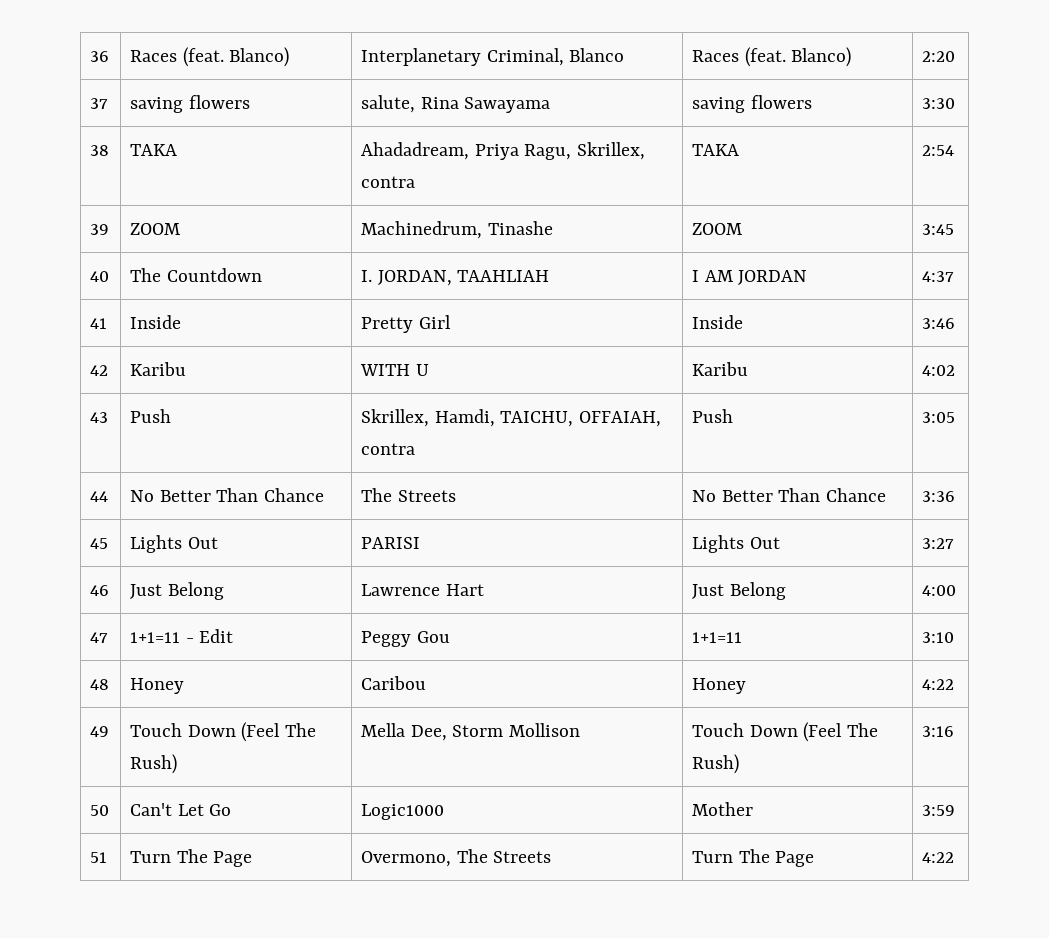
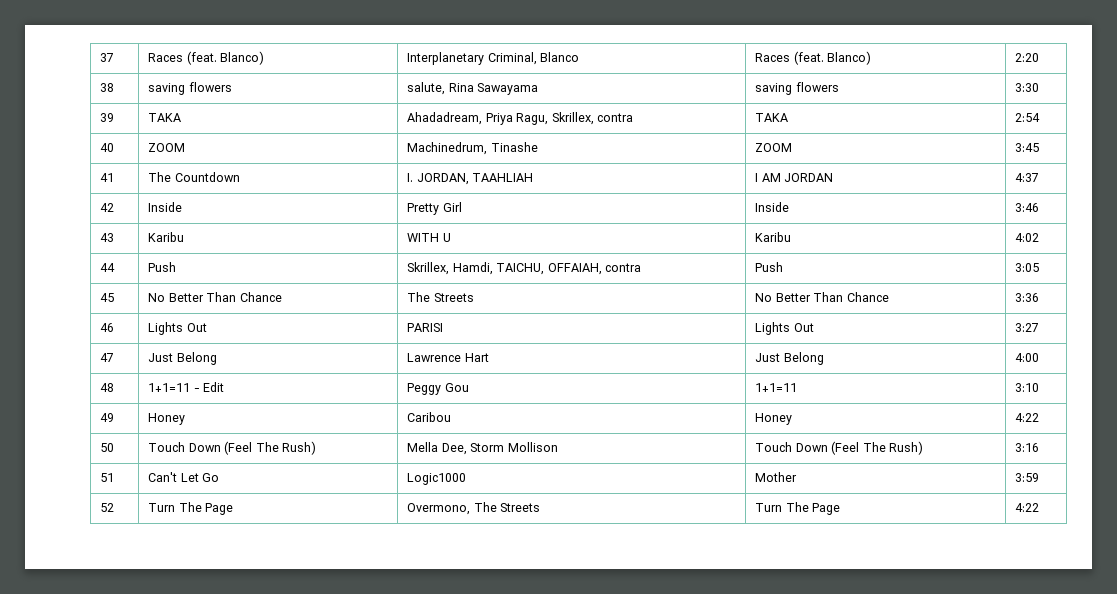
[90,51,110,62] 36 -> [100,53,115,62] 37
[90,98,109,109] 37 -> [100,83,115,92] 38
[90,145,110,156] 38 -> [100,113,115,122] 39
[90,224,110,235] 39 -> [100,143,115,152] 40
[90,271,110,282] 40 -> [100,173,115,182] 41
[90,318,108,329] 41 -> [100,203,115,212] 42
[90,365,109,376] 42 -> [100,233,115,242] 43
[90,412,109,423] 43 -> [100,263,116,272] 44
[90,491,109,502] 44 -> [100,293,115,302] 45
[90,538,109,549] 45 -> [100,323,115,332] 46
[90,585,110,596] 46 -> [100,353,115,362] 47
[90,632,109,643] 47 -> [100,383,115,392] 48
[90,679,110,690] 48 -> [100,413,115,422] 49
[90,726,110,737] 49 -> [100,443,115,452] 50
[90,805,110,816] 50 -> [100,473,115,482] 51
[90,852,108,863] 51 -> [100,503,115,512] 52

